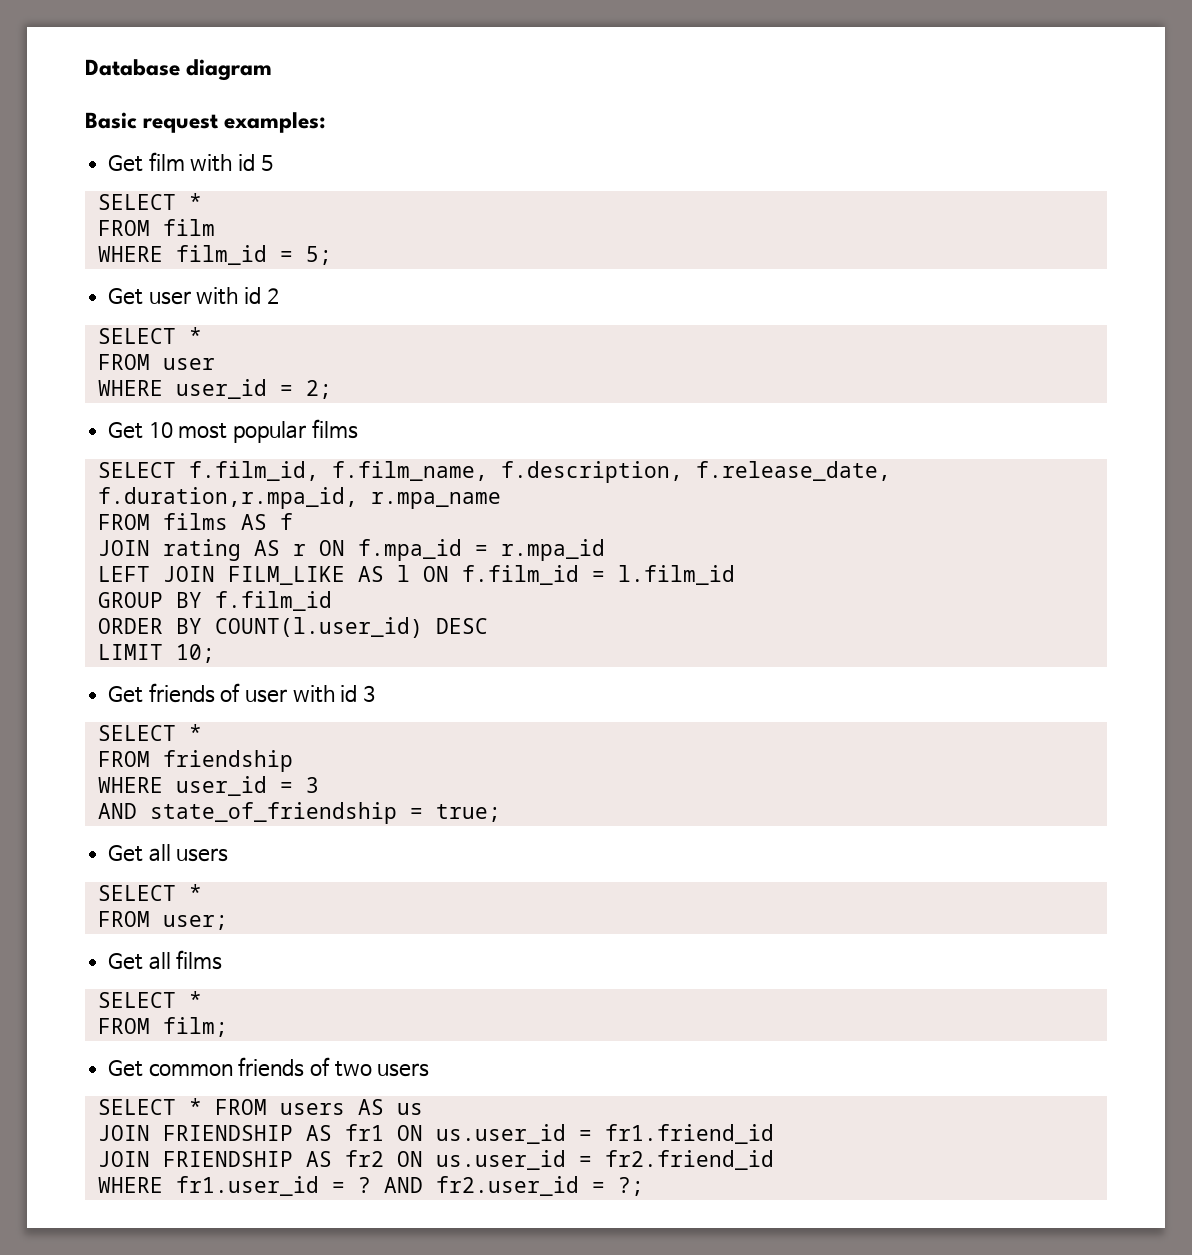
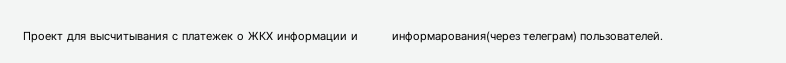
[85,59,273,81] [85,112,327,133] [108,152,273,172] [97,193,202,210] [97,219,215,236] [97,245,332,265] [108,287,279,305] [97,327,202,344] [97,354,215,370] [97,379,332,399] [108,419,358,443] [97,461,891,483] [97,487,501,509] [97,513,293,530] [97,539,605,561] [97,565,735,585] [97,591,332,611] [97,617,488,638] [97,644,215,663] [108,683,376,703] [97,724,202,741] [97,750,293,772] [97,776,319,796] [97,802,501,824] [108,844,229,862] [97,884,202,901] [97,911,228,930] [108,950,223,970] [97,991,202,1008] [97,1017,228,1037] [108,1057,430,1077] [97,1098,423,1115] [97,1124,774,1144] [97,1150,774,1170] [97,1176,644,1196] Database diagram // Basic request examples: // Get film with id 5 // SELECT * // FROM film // WHERE film_id = 5; // Get user with id 2 // SELECT * // FROM user // WHERE user_id = 2; // Get 10 most popular films // SELECT f.film_id, f.film_name, f.description, f.release_date, f.duration,r.mpa_id, r.mpa_name // FROM films AS f // JOIN rating AS r ON f.mpa_id = r.mpa_id // LEFT JOIN FILM_LIKE AS l ON f.film_id = l.film_id // GROUP BY f.film_id // ORDER BY COUNT(l.user_id) DESC // LIMIT 10; // Get friends of user with id 3 // SELECT * // FROM friendship // WHERE user_id = 3 // AND state_of_friendship = true; // Get all users // SELECT * // FROM user; // Get all films // SELECT * // FROM film; // Get common friends of two users // SELECT * FROM users AS us // JOIN FRIENDSHIP AS fr1 ON us.user_id = fr1.friend_id // JOIN FRIENDSHIP AS fr2 ON us.user_id = fr2.friend_id // WHERE fr1.user_id = ? AND fr2.user_id = ?; -> [23,31,664,43] Проект для высчитывания с платежек о ЖКХ информации и информарования(через телеграм) пользователей.

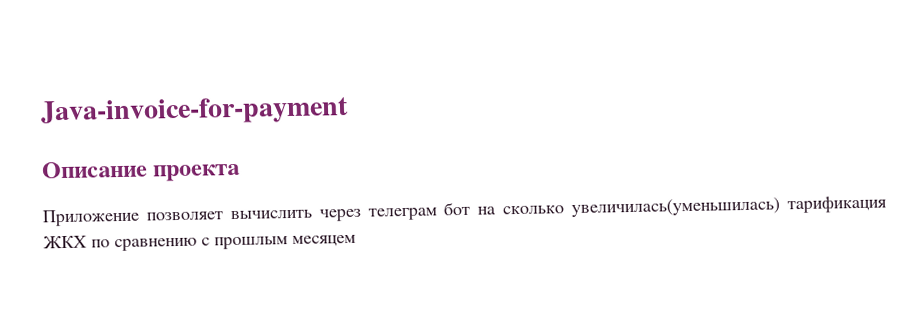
[23,31,664,43] Проект для высчитывания с платежек о ЖКХ информации и информарования(через телеграм) пользователей. -> [40,95,349,127] [41,160,242,182] [42,195,888,227] [43,234,356,252] Java-invoice-for-payment // Описание проекта // Приложение позволяет вычислить через телеграм бот на сколько увеличилась(уменьшилась) тарификация ЖКХ по сравнению с прошлым месяцем

